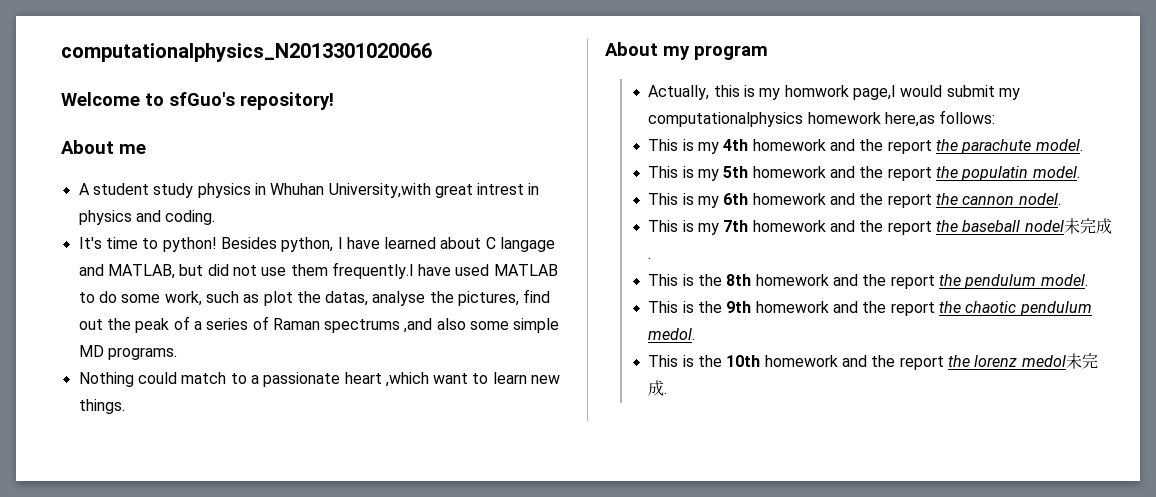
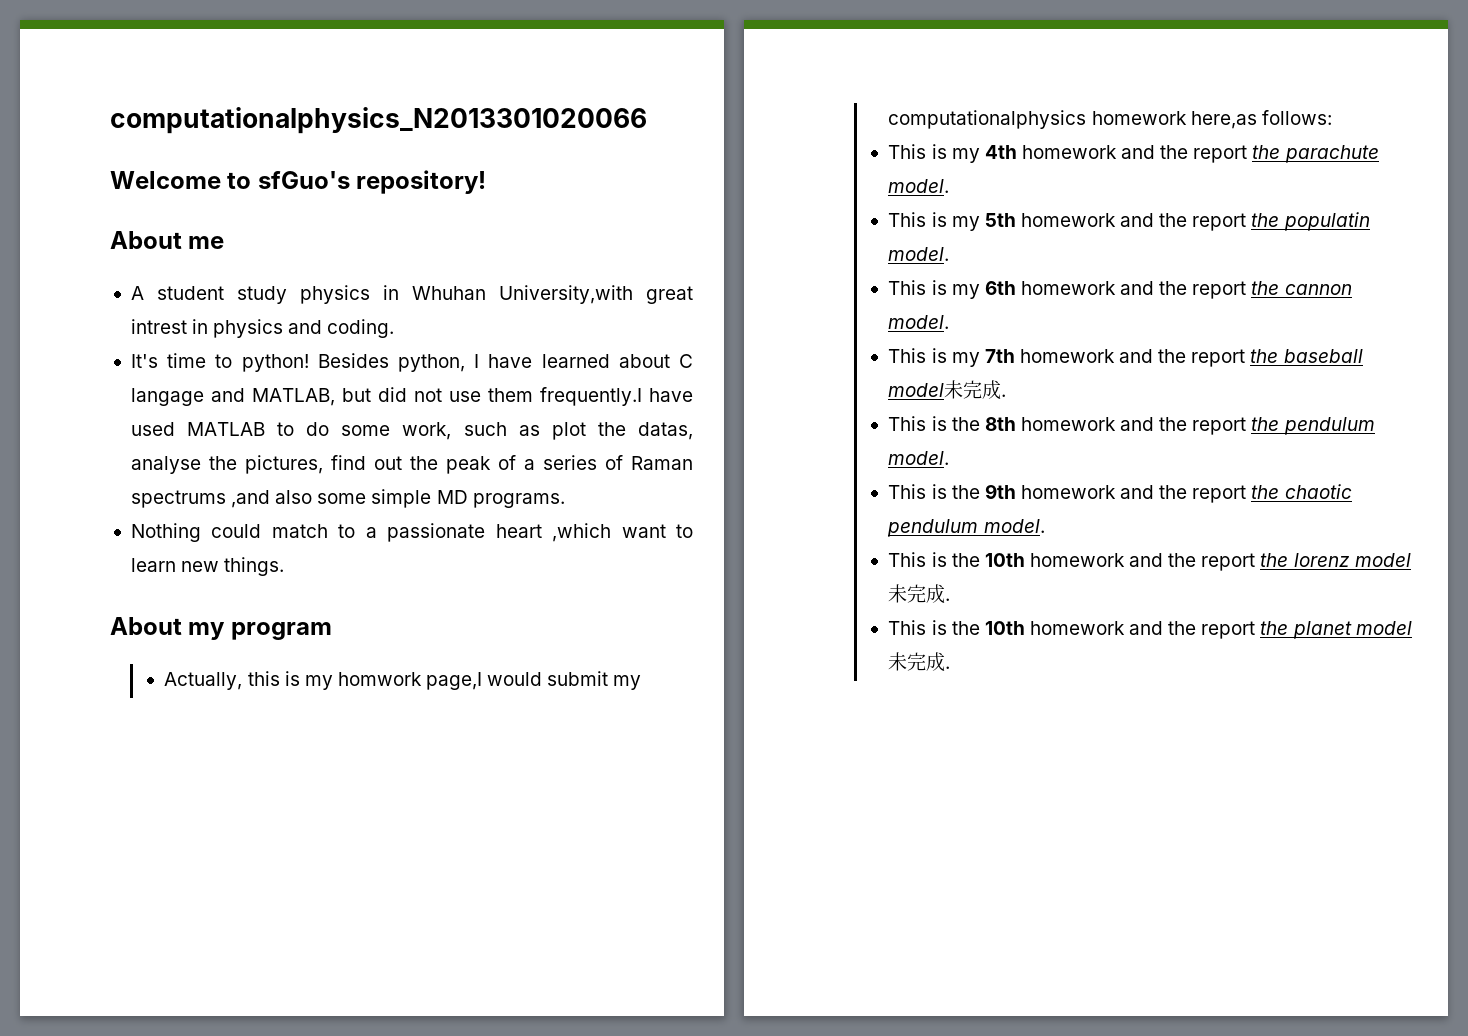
[1018,193,1061,205] nodel. -> [888,315,950,329] model.
[1024,220,1064,232] nodel -> [888,383,945,397] model
[648,328,696,340] medol. -> [983,519,1045,533] model.
[1021,353,1098,369] [648,380,668,396] medol未完成. -> [1354,553,1411,567] [888,584,951,604] [888,620,1412,639] [888,652,951,672] model未完成. // This is the 10th homework and the report the planet model未完成.

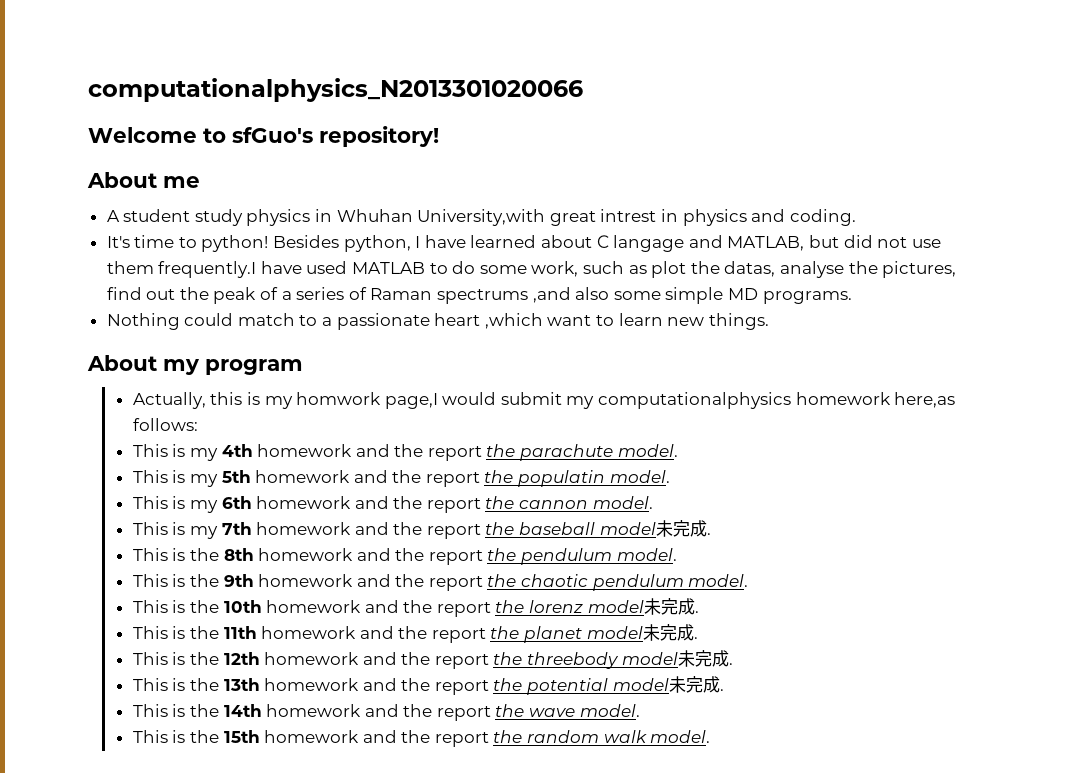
[984,621,1025,635] 10th -> [223,626,257,639] 11th
(951, 667) none -> [132,650,733,669] [132,676,724,695] [132,704,640,721] [132,730,711,747] // This is the 12th homework and the report the threebody model未完成. // This is the 13th homework and the report the potential model未完成. // This is the 14th homework and the report the wave model. // This is the 15th homework and the report the random walk model.

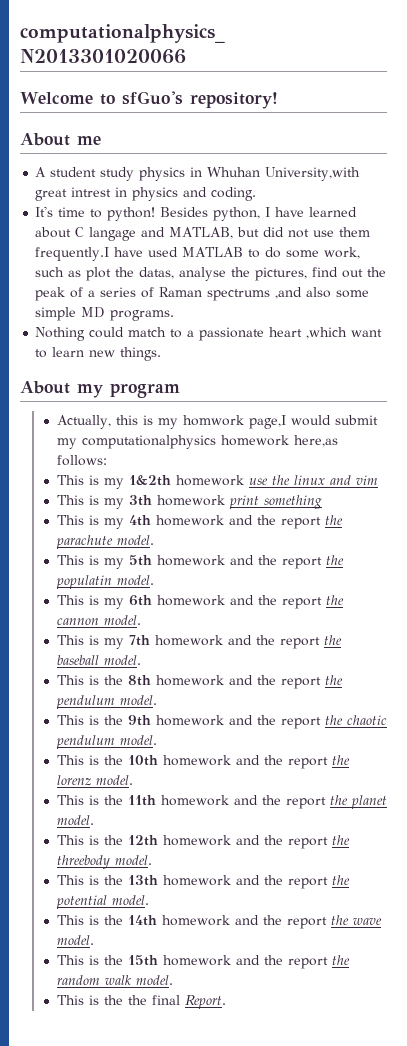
(198, 424) none -> [56,475,378,489] [56,495,322,509] // This is my 1&2th homework use the linux and vim // This is my 3th homework print something
[599,520,711,537] model未完成. -> [103,655,141,665] model.
[587,598,699,615] model未完成. -> [95,775,133,785] model.
[586,624,698,641] model未完成. -> [56,815,94,825] model.
[621,650,733,667] model未完成. -> [114,855,152,865] model.
[612,676,724,693] model未完成. -> [111,895,149,905] model.
(711, 736) none -> [56,995,226,1009] // This is the the final Report.

